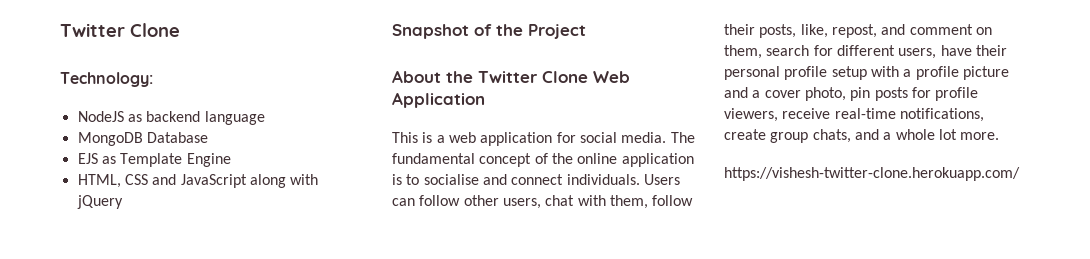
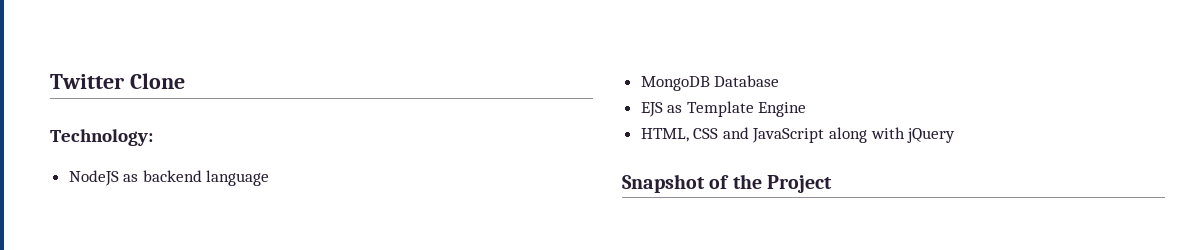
[392,70,630,83] [392,92,485,108] [392,132,695,146] [392,153,694,167] [392,174,680,185] [392,195,694,209] [724,24,992,38] [724,45,1007,59] [724,66,1009,80] [724,87,979,101] [724,108,984,122] [724,129,1000,143] [724,167,1020,181] // About the Twitter Clone Web Application // This is a web application for social media. The fundamental concept of the online application is to socialise and connect individuals. Users can follow other users, chat with them, follow their posts, like, repost, and comment on them, search for different users, have their personal profile setup with a profile picture and a cover photo, pin posts for profile viewers, receive real-time notifications, create group chats, and a whole lot more. // https://vishesh-twitter-clone.herokuapp.com/ -> (833, 184) none

